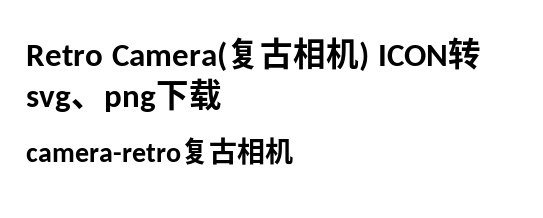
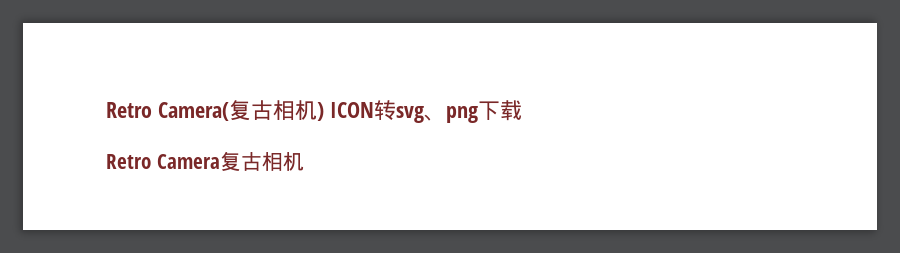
[26,144,181,162] camera-retro -> [106,154,220,169] Retro Camera

